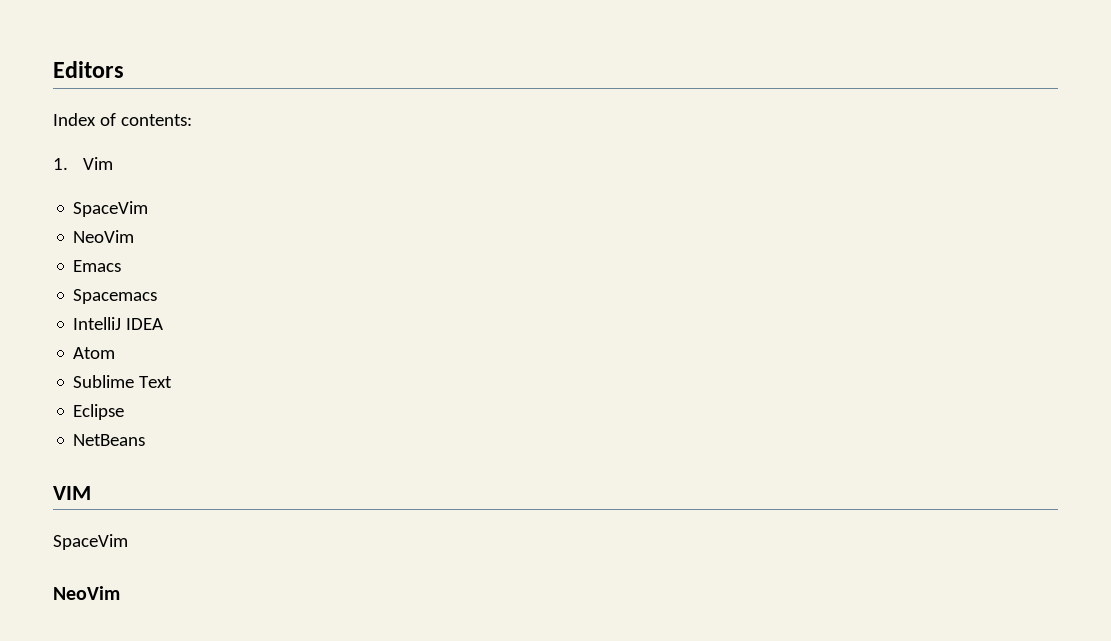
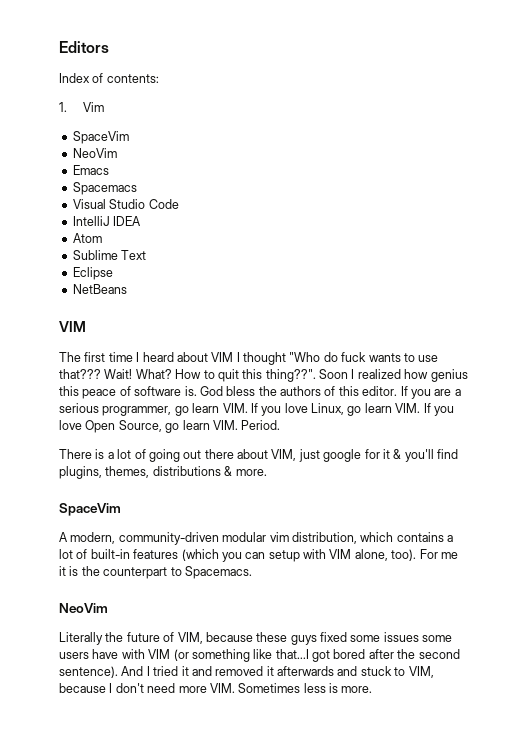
(158, 296) none -> [72,199,179,209] // Visual Studio Code
[53,534,128,550] [53,586,120,600] SpaceVim // NeoVim -> [59,352,439,365] [59,369,468,382] [59,386,461,399] [59,403,454,416] [59,420,281,433] [59,449,458,462] [59,466,267,479] [59,503,121,516] [59,532,453,545] [59,549,458,562] [59,566,252,579] [59,603,108,613] [59,632,453,645] [59,649,460,662] [59,666,434,678] [59,683,373,693] The first time I heard about VIM I thought "Who do fuck wants to use that??? Wait! What? How to quit this thing??". Soon I realized how genius this peace of software is. God bless the authors of this editor. If you are a serious programmer, go learn VIM. If you love Linux, go learn VIM. If you love Open Source, go learn VIM. Period. // There is a lot of going out there about VIM, just google for it & you'll find plugins, themes, distributions & more. // SpaceVim // A modern, community-driven modular vim distribution, which contains a lot of built-in features (which you can setup with VIM alone, too). For me it is the counterpart to Spacemacs. // NeoVim // Literally the future of VIM, because these guys fixed some issues some users have with VIM (or something like that...I got bored after the second sentence). And I tried it and removed it afterwards and stuck to VIM, because I don't need more VIM. Sometimes less is more.

